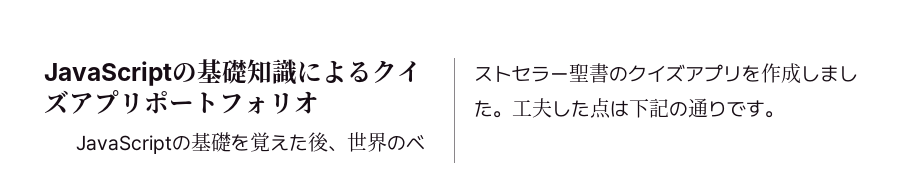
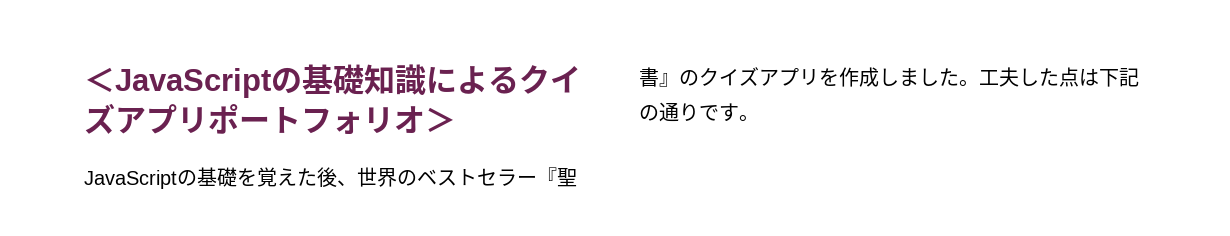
(44, 73) none -> [84,67,115,92] ＜
(319, 102) none -> [425,107,456,132] ＞
[569,63,609,83] 聖書 -> [537,167,577,187] [639,67,679,87] 『聖書』

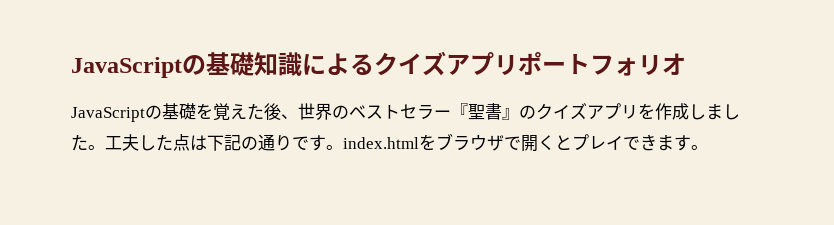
[84,67,115,92] ＜ -> (71, 67) none
[425,107,456,132] ＞ -> (686, 64) none
(759, 118) none -> [343,133,708,152] index.htmlをブラウザで開くとプレイできます。

